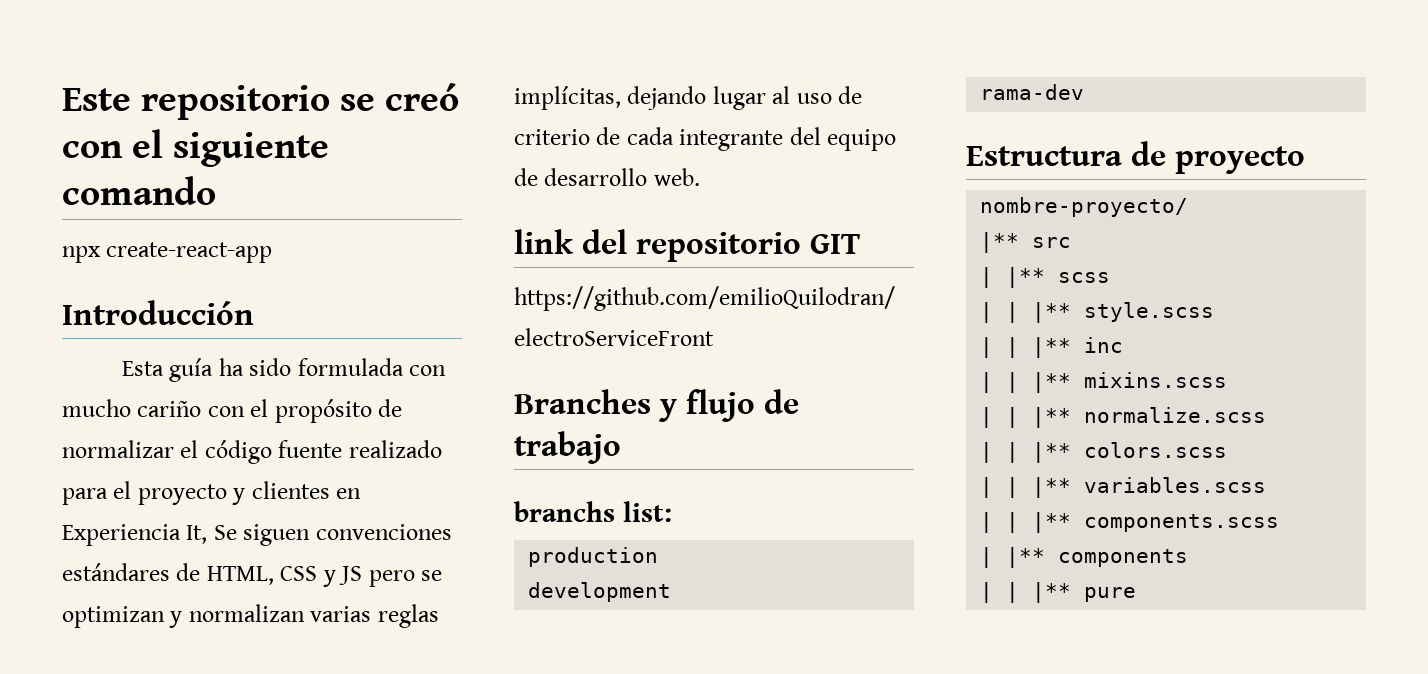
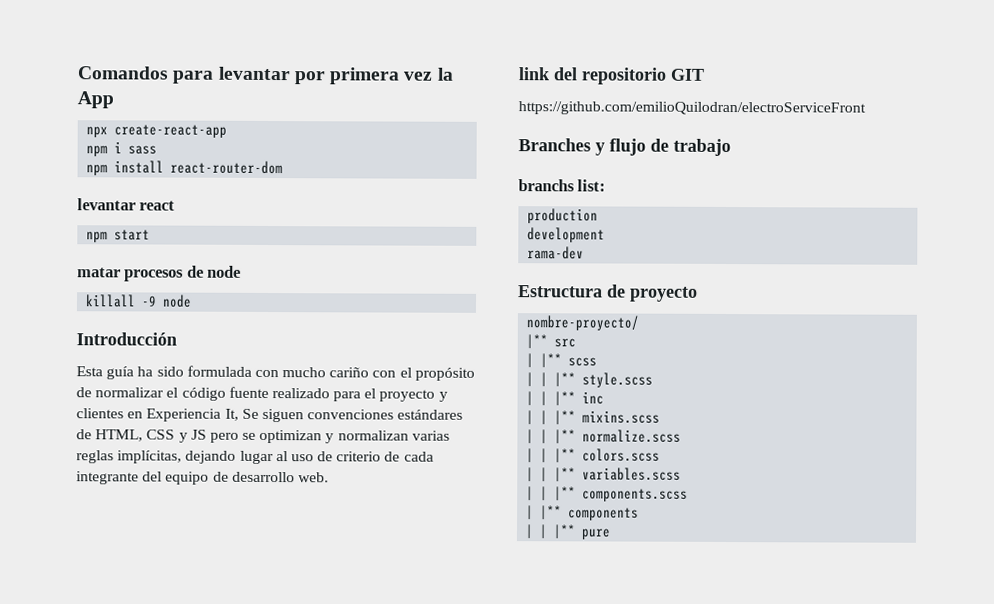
[62,83,460,120] [62,129,330,167] [62,176,216,205] [62,242,273,263] Este repositorio se creó con el siguiente comando // npx create-react-app -> [77,66,454,85] [77,91,114,109] [86,124,228,138] [86,141,158,157] [86,160,284,176] [77,198,176,211] [86,229,151,243] [77,265,242,282] [85,294,193,308] Comandos para levantar por primera vez la App // npx create-react-app // npm i sass // npm install react-router-dom // levantar react // npm start // matar procesos de node // killall -9 node

